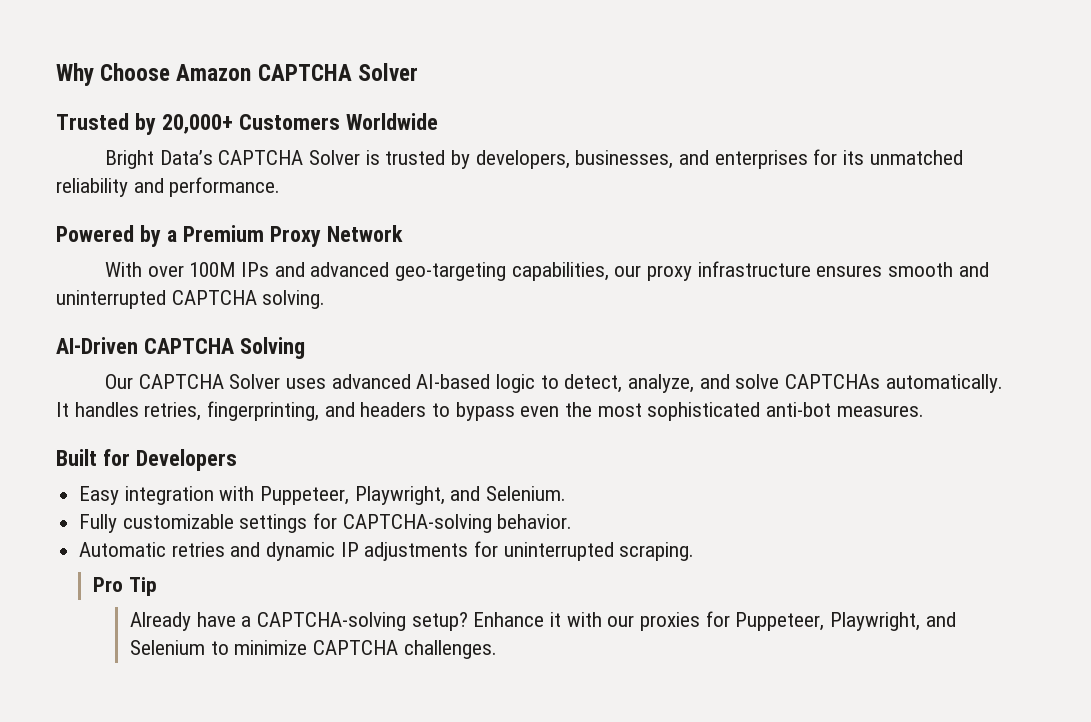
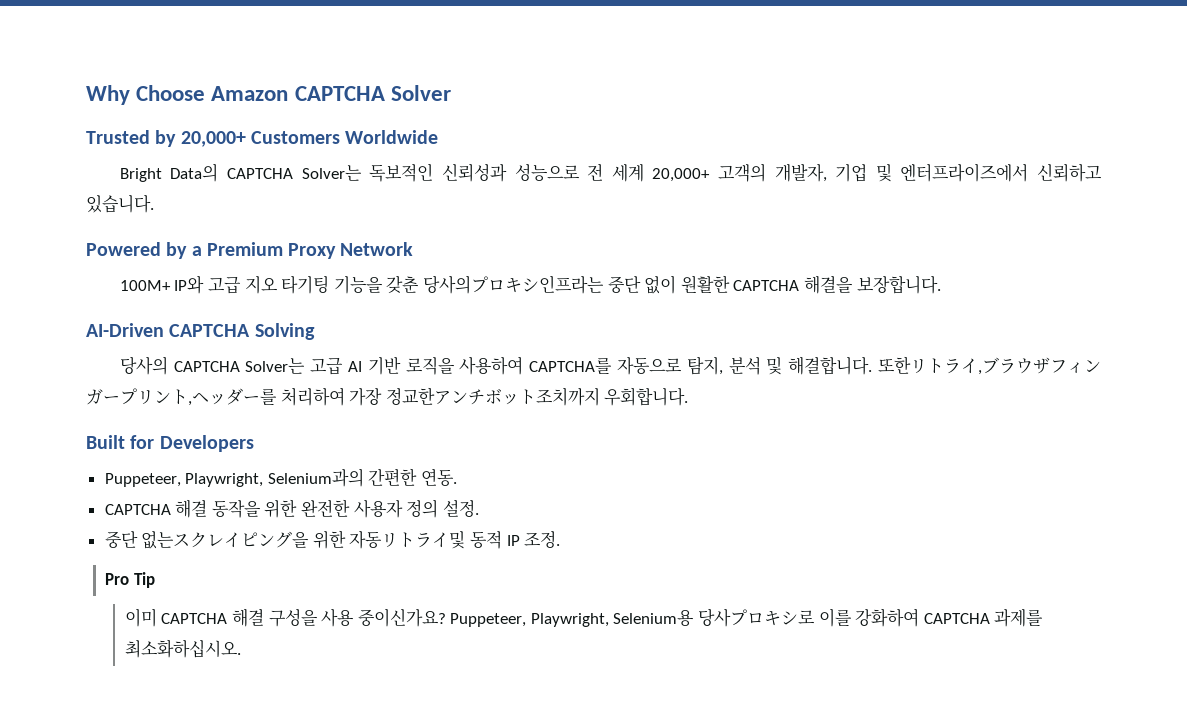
[159,149,963,169] [56,177,281,197] Data’s CAPTCHA Solver is trusted by developers, businesses, and enterprises for its unmatched reliability and performance. -> [170,163,1102,182] [86,195,154,213] Data의 CAPTCHA Solver는 독보적인 신뢰성과 성능으로 전 세계 20,000+ 고객의 개발자, 기업 및 엔터프라이즈에서 신뢰하고 있습니다.
[104,261,989,281] [56,290,326,309] [56,337,305,359] [104,374,1003,393] [56,401,924,421] [56,449,237,471] [79,486,567,505] [79,513,573,533] [79,541,695,561] [92,577,157,596] [129,611,956,631] [129,640,497,659] With over 100M IPs and advanced geo-targeting capabilities, our proxy infrastructure ensures smooth and uninterrupted CAPTCHA solving. // AI-Driven CAPTCHA Solving // Our CAPTCHA Solver uses advanced AI-based logic to detect, analyze, and solve CAPTCHAs automatically. It handles retries, fingerprinting, and headers to bypass even the most sophisticated anti-bot measures. // Built for Developers // Easy integration with Puppeteer, Playwright, and Selenium. // Fully customizable settings for CAPTCHA-solving behavior. // Automatic retries and dynamic IP adjustments for uninterrupted scraping. // Pro Tip // Already have a CAPTCHA-solving setup? Enhance it with our proxies for Puppeteer, Playwright, and Selenium to minimize CAPTCHA challenges. -> [119,275,941,294] [86,323,315,340] [119,356,1101,375] [86,387,689,406] [86,435,254,452] [104,468,458,487] [104,499,479,518] [104,530,561,549] [105,572,155,588] [124,608,1044,627] [124,639,241,658] 100M+ IP와 고급 지오 타기팅 기능을 갖춘 당사의プロキシ인프라는 중단 없이 원활한 CAPTCHA 해결을 보장합니다. // AI-Driven CAPTCHA Solving // 당사의 CAPTCHA Solver는 고급 AI 기반 로직을 사용하여 CAPTCHA를 자동으로 탐지, 분석 및 해결합니다. 또한リトライ,ブラウザフィンガープリント,ヘッダー를 처리하여 가장 정교한アンチボット조치까지 우회합니다. // Built for Developers // Puppeteer, Playwright, Selenium과의 간편한 연동. // CAPTCHA 해결 동작을 위한 완전한 사용자 정의 설정. // 중단 없는スクレイピング을 위한 자동リトライ및 동적 IP 조정. // Pro Tip // 이미 CAPTCHA 해결 구성을 사용 중이신가요? Puppeteer, Playwright, Selenium용 당사プロキシ로 이를 강화하여 CAPTCHA 과제를 최소화하십시오.

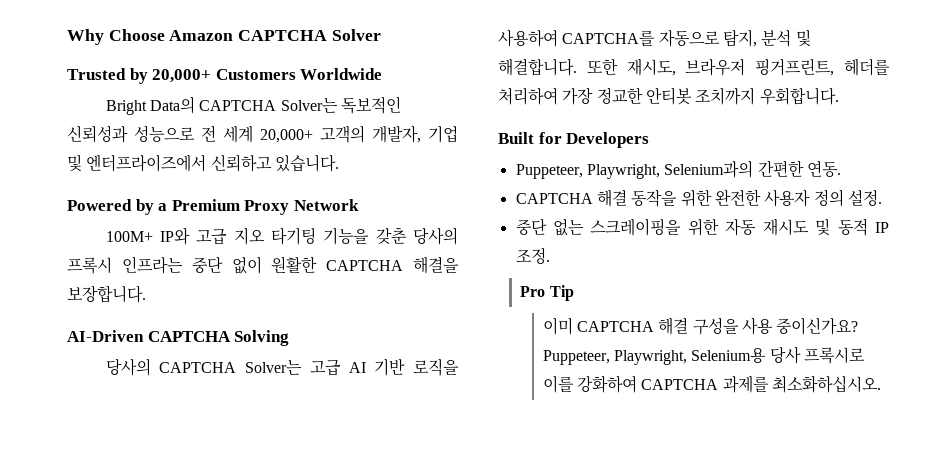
[471,276,540,293] プロキシ -> [67,257,112,274] 프록시
[910,357,1101,375] [86,387,536,406] リトライ,ブラウザフィンガープリント,ヘッダー를 처리하여 가장 정교한アンチボット -> [626,58,890,76] [498,87,692,105] 재시도, 브라우저 핑거프린트, 헤더를 처리하여 가장 정교한 안티봇
[173,530,450,549] スクレイピング을 위한 자동リトライ -> [590,218,809,236] 스크레이핑을 위한 자동 재시도
[730,609,816,626] プロキシ로 -> [804,347,866,364] 프록시로

